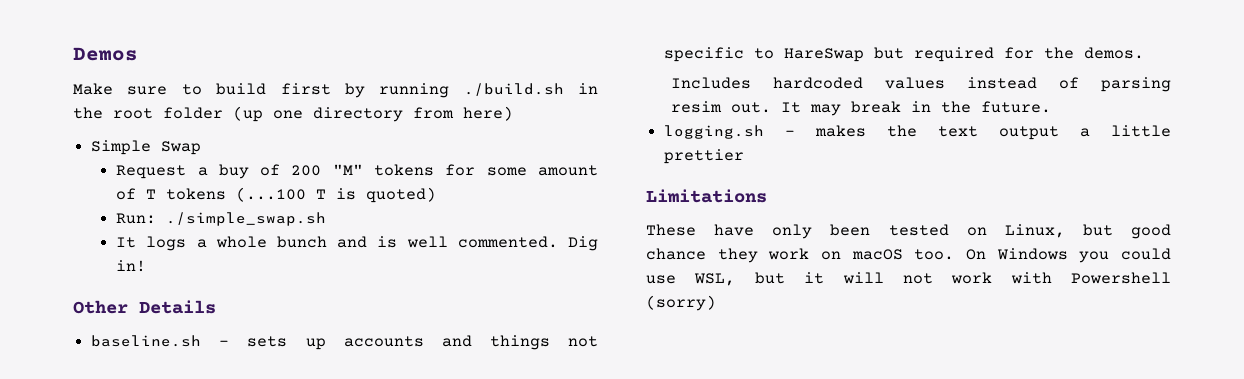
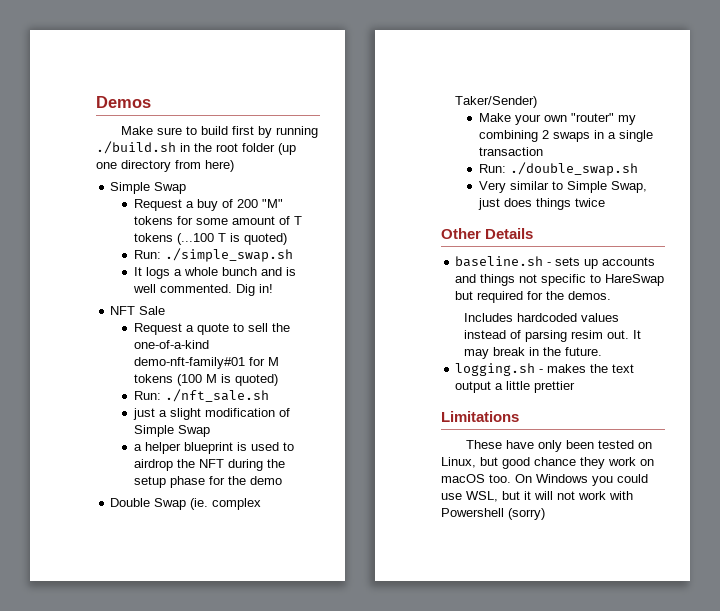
(147, 266) none -> [110,306,166,315] [133,323,290,335] [133,340,209,349] [133,357,279,369] [133,374,278,386] [133,389,269,402] [132,408,290,420] [133,425,210,437] [133,442,294,454] [133,459,285,471] [133,476,282,488] [110,498,262,510] [455,96,538,108] [478,113,636,125] [478,130,653,142] [478,147,543,156] [478,162,638,176] [478,181,647,193] [477,198,605,210] // NFT Sale // Request a quote to sell the one-of-a-kind demo-nft-family#01 for M tokens (100 M is quoted) // Run: ./nft_sale.sh // just a slight modification of Simple Swap // a helper blueprint is used to airdrop the NFT during the setup phase for the demo // Double Swap (ie. complex Taker/Sender) // Make your own "router" my combining 2 swaps in a single transaction // Run: ./double_swap.sh // Very similar to Simple Swap, just does things twice

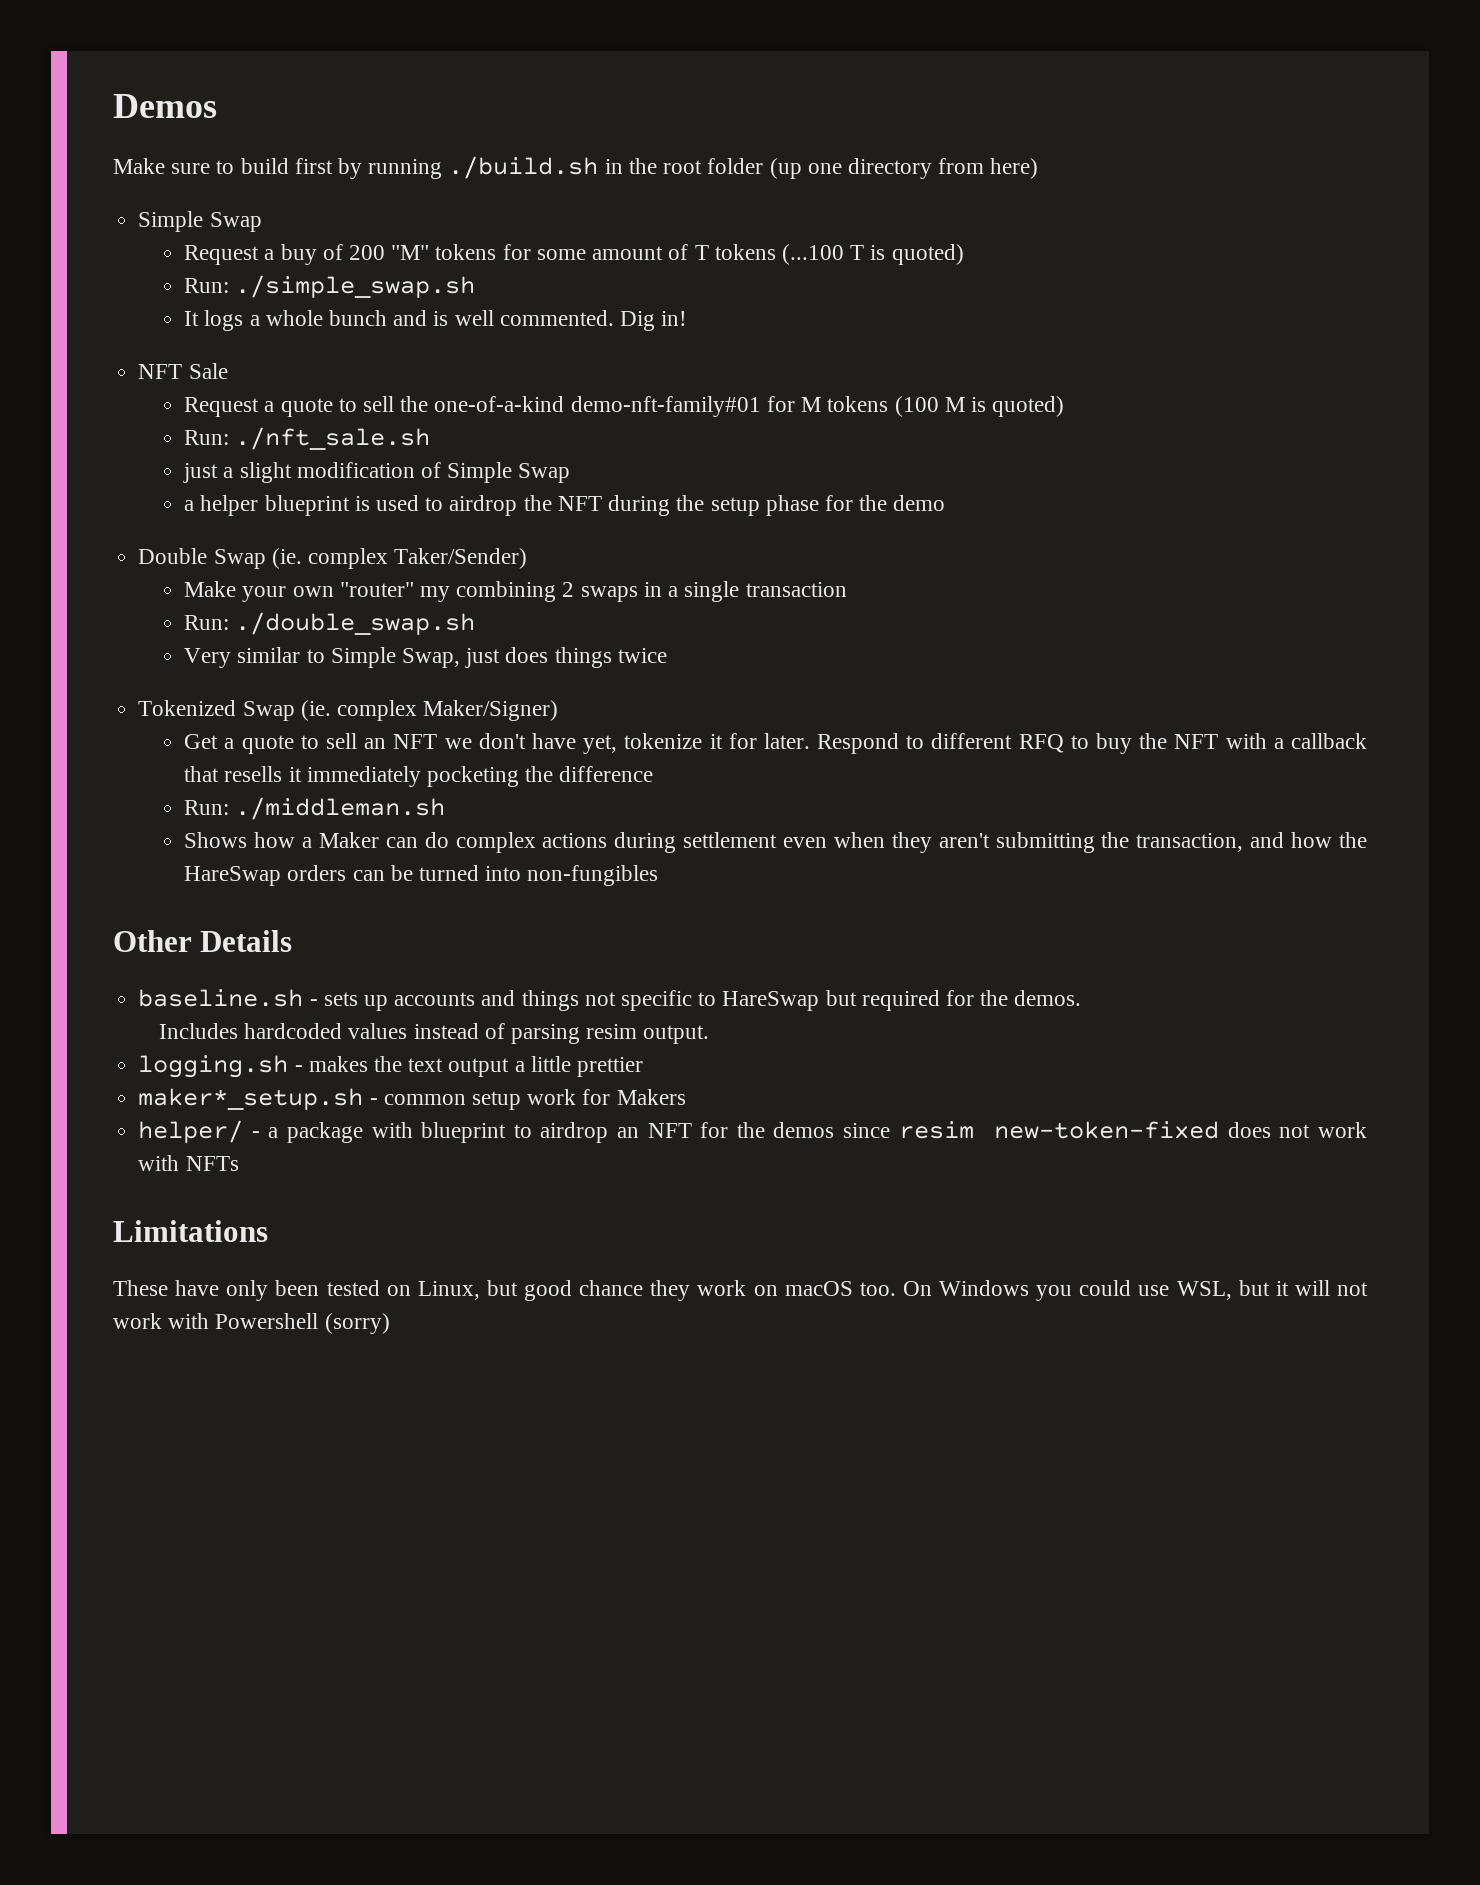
(605, 202) none -> [138,700,559,721] [184,733,1368,754] [184,766,654,787] [184,797,446,820] [184,832,1367,853] [184,865,659,886] // Tokenized Swap (ie. complex Maker/Signer) // Get a quote to sell an NFT we don't have yet, tokenize it for later. Respond to different RFQ to buy the NFT with a callback that resells it immediately pocketing the difference // Run: ./middleman.sh // Shows how a Maker can do complex actions during settlement even when they aren't submitting the transaction, and how the HareSwap orders can be turned into non-fungibles
[607,330,642,339] [464,347,603,359] out. It may break in the future. -> [643,1025,710,1044] output.
(576, 387) none -> [138,1088,686,1110] [138,1120,1367,1143] [138,1155,239,1171] // maker*_setup.sh - common setup work for Makers // helper/ - a package with blueprint to airdrop an NFT for the demos since resim new-token-fixed does not work with NFTs

